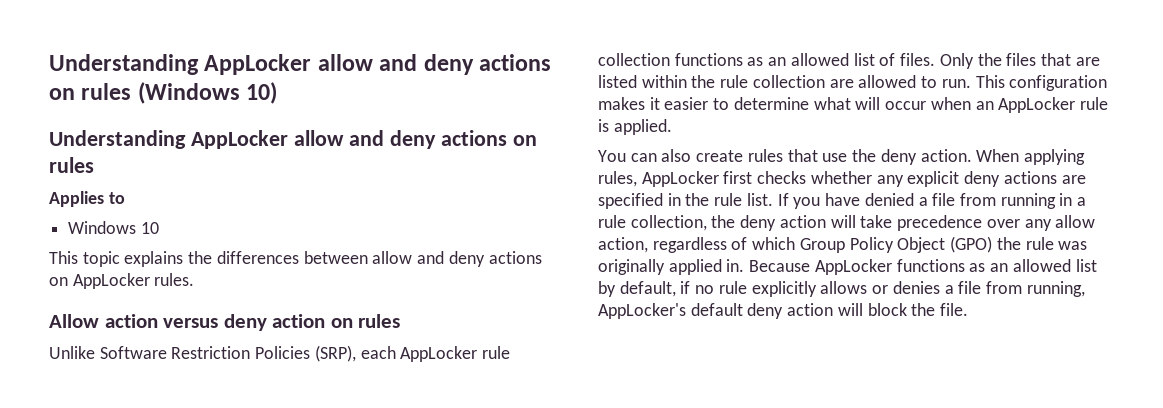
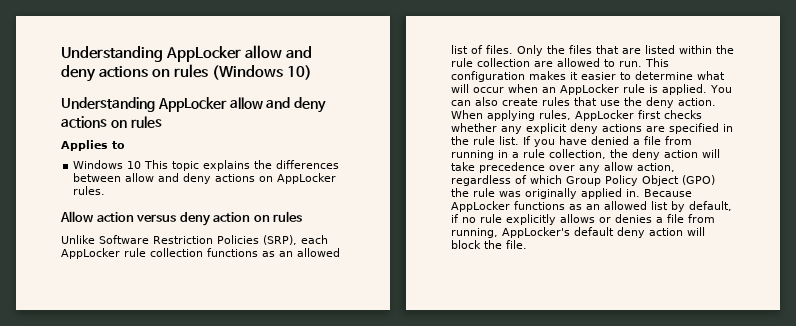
(159, 228) // -> (142, 165) none
(672, 127) // -> (707, 89) none

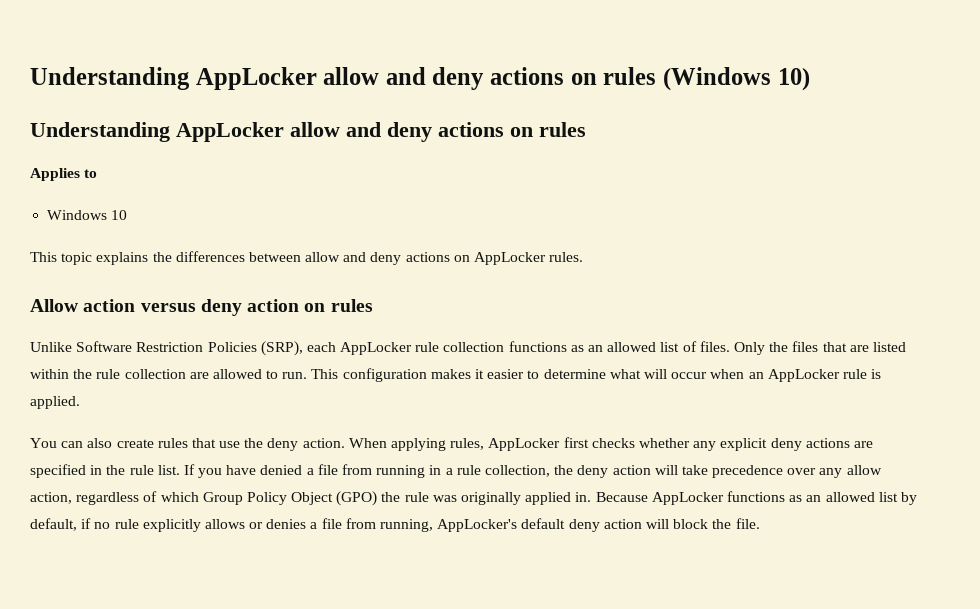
(142, 165) none -> (128, 215) //
(707, 89) none -> (80, 402) //

